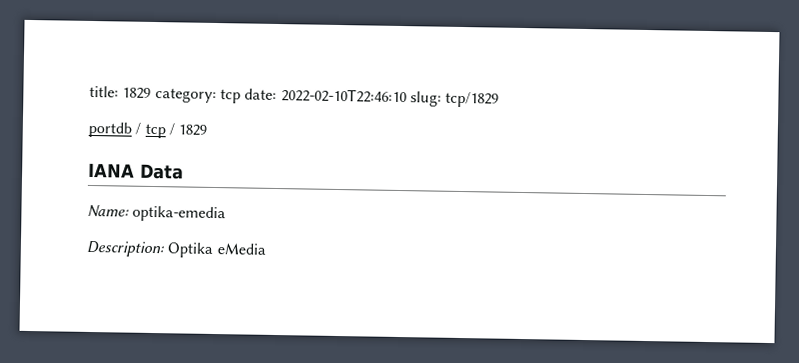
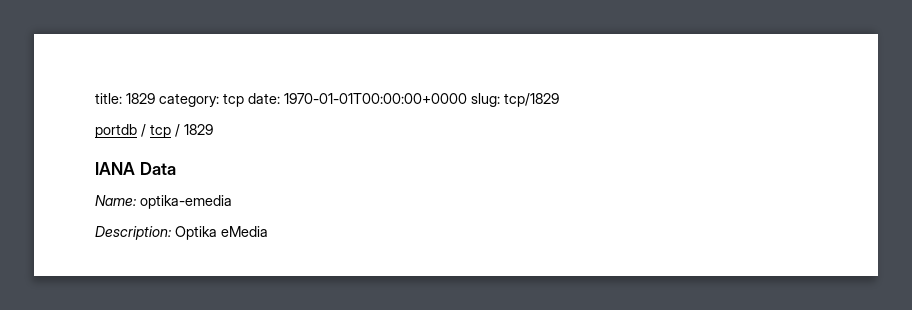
[280,88,407,104] 2022-02-10T22:46:10 -> [284,93,467,104] 1970-01-01T00:00:00+0000

